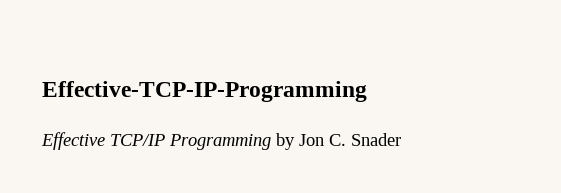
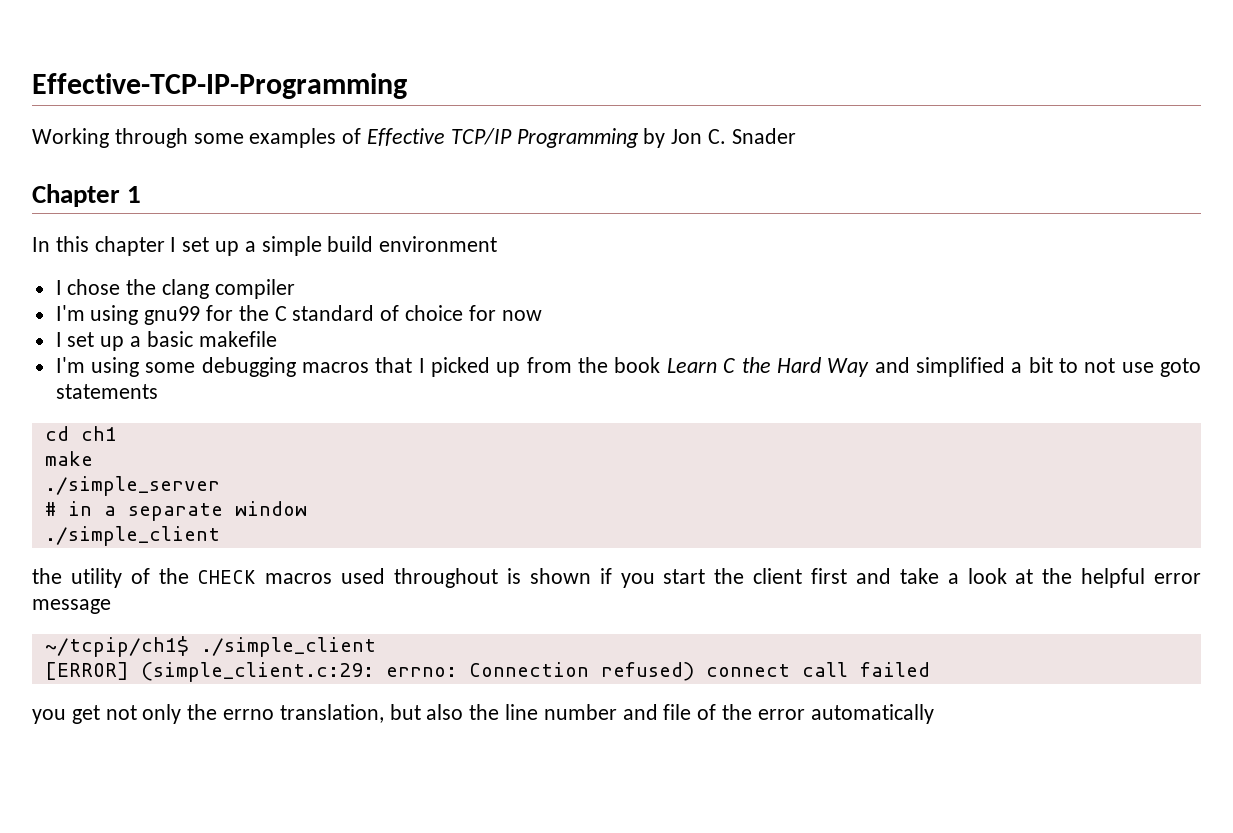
(367, 91) none -> [32,128,362,148] Working through some examples of
(401, 139) none -> [32,184,142,207] [32,236,498,256] [55,279,295,299] [55,305,542,325] [55,331,277,351] [55,357,1202,377] [55,384,158,399] [44,426,117,441] [44,451,93,466] [44,476,220,496] [44,501,307,521] [44,526,220,546] [32,568,1201,588] [32,599,111,614] [44,636,376,657] [44,662,930,682] [32,704,934,724] // Chapter 1 // In this chapter I set up a simple build environment // I chose the clang compiler // I'm using gnu99 for the C standard of choice for now // I set up a basic makefile // I'm using some debugging macros that I picked up from the book Learn C the Hard Way and simplified a bit to not use goto statements // cd ch1 // make // ./simple_server // # in a separate window // ./simple_client // the utility of the CHECK macros used throughout is shown if you start the client first and take a look at the helpful error message // ~/tcpip/ch1$ ./simple_client // [ERROR] (simple_client.c:29: errno: Connection refused) connect call failed // you get not only the errno translation, but also the line number and file of the error automatically

